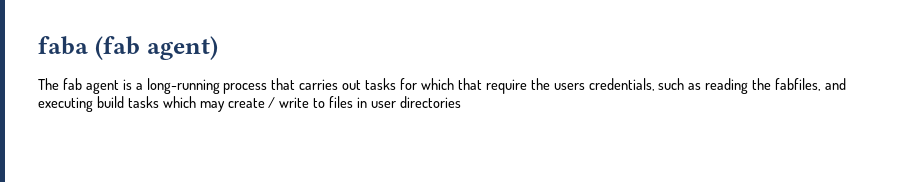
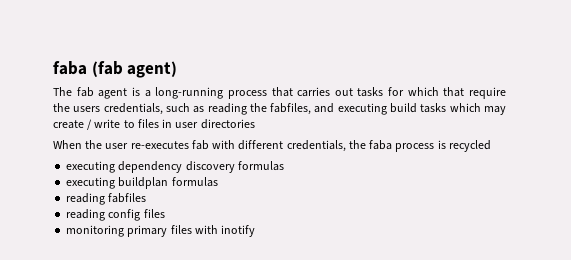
(461, 102) none -> [53,140,491,152] [66,161,284,173] [66,177,218,189] [66,193,147,205] [66,209,165,221] [66,225,256,237] // When the user re-executes fab with different credentials, the faba process is recycled // executing dependency discovery formulas // executing buildplan formulas // reading fabfiles // reading config files // monitoring primary files with inotify

